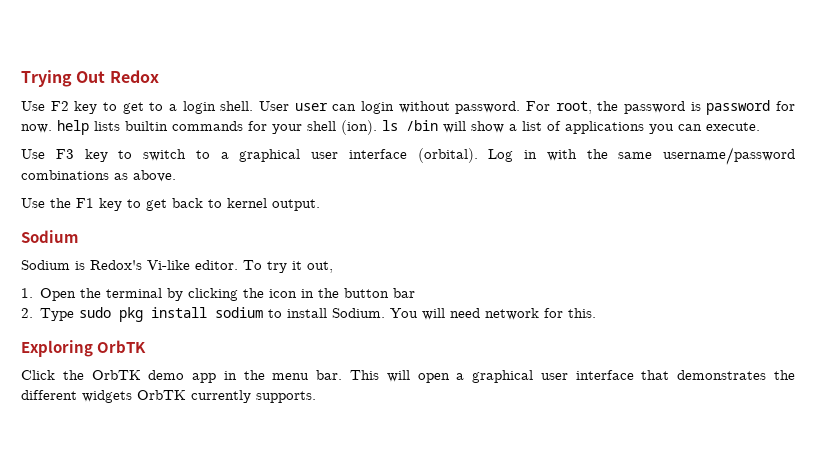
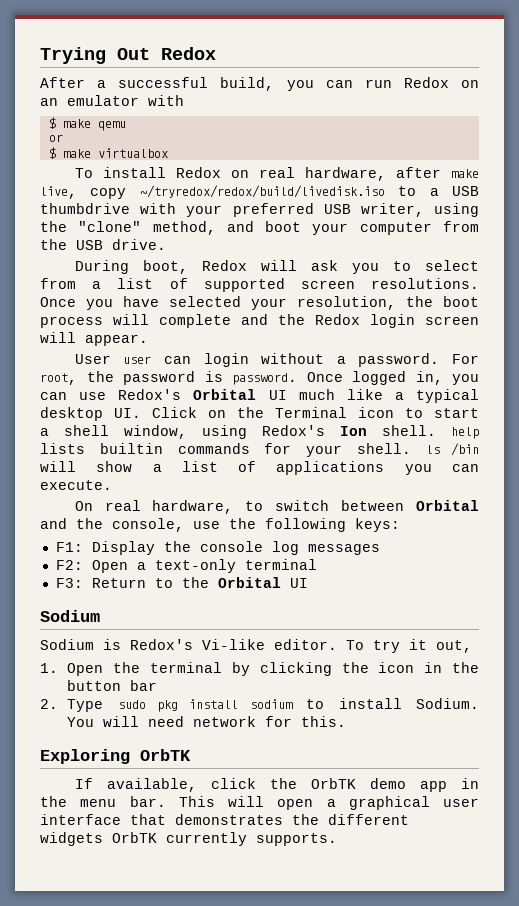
[21,101,254,114] Use F2 key to get to a login shell. -> [40,77,479,91] [40,95,184,106] [48,117,126,131] [48,134,63,142] [48,147,168,159] [74,167,479,181] [40,185,479,199] [40,203,480,217] [40,221,479,235] [40,239,166,250] [74,260,479,274] [40,278,479,292] [40,296,479,310] [40,314,479,328] [40,332,148,346] After a successful build, you can run Redox on an emulator with // $ make qemu // or // $ make virtualbox // To install Redox on real hardware, after make live, copy ~/tryredox/redox/build/livedisk.iso to a USB thumbdrive with your preferred USB writer, using the "clone" method, and boot your computer from the USB drive. // During boot, Redox will ask you to select from a list of supported screen resolutions. Once you have selected your resolution, the boot process will complete and the Redox login screen will appear. //
(450, 107) none -> [336,356,346,364] a
[706,100,795,115] [21,124,52,133] password for now. -> [232,371,479,385] [40,389,479,403] [40,407,479,421] [40,425,436,439] password. Once logged in, you can use Redox's Orbital UI much like a typical desktop UI. Click on the Terminal icon to start a shell window, using Redox's Ion shell.
[307,120,377,135] shell (ion). -> [356,443,411,454] shell.
[21,147,795,165] [21,170,176,182] [21,198,320,211] Use F3 key to switch to a graphical user interface (orbital). Log in with the same username/password combinations as above. // Use the F1 key to get back to kernel output. -> [74,500,479,514] [40,518,400,532] [55,541,380,555] [55,559,317,573] [55,577,308,588] On real hardware, to switch between Orbital and the console, use the following keys: // F1: Display the console log messages // F2: Open a text-only terminal // F3: Return to the Orbital UI
[21,370,55,380] Click -> [74,778,256,792] If available, click

